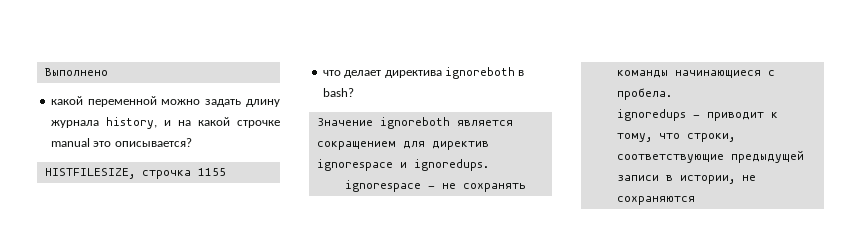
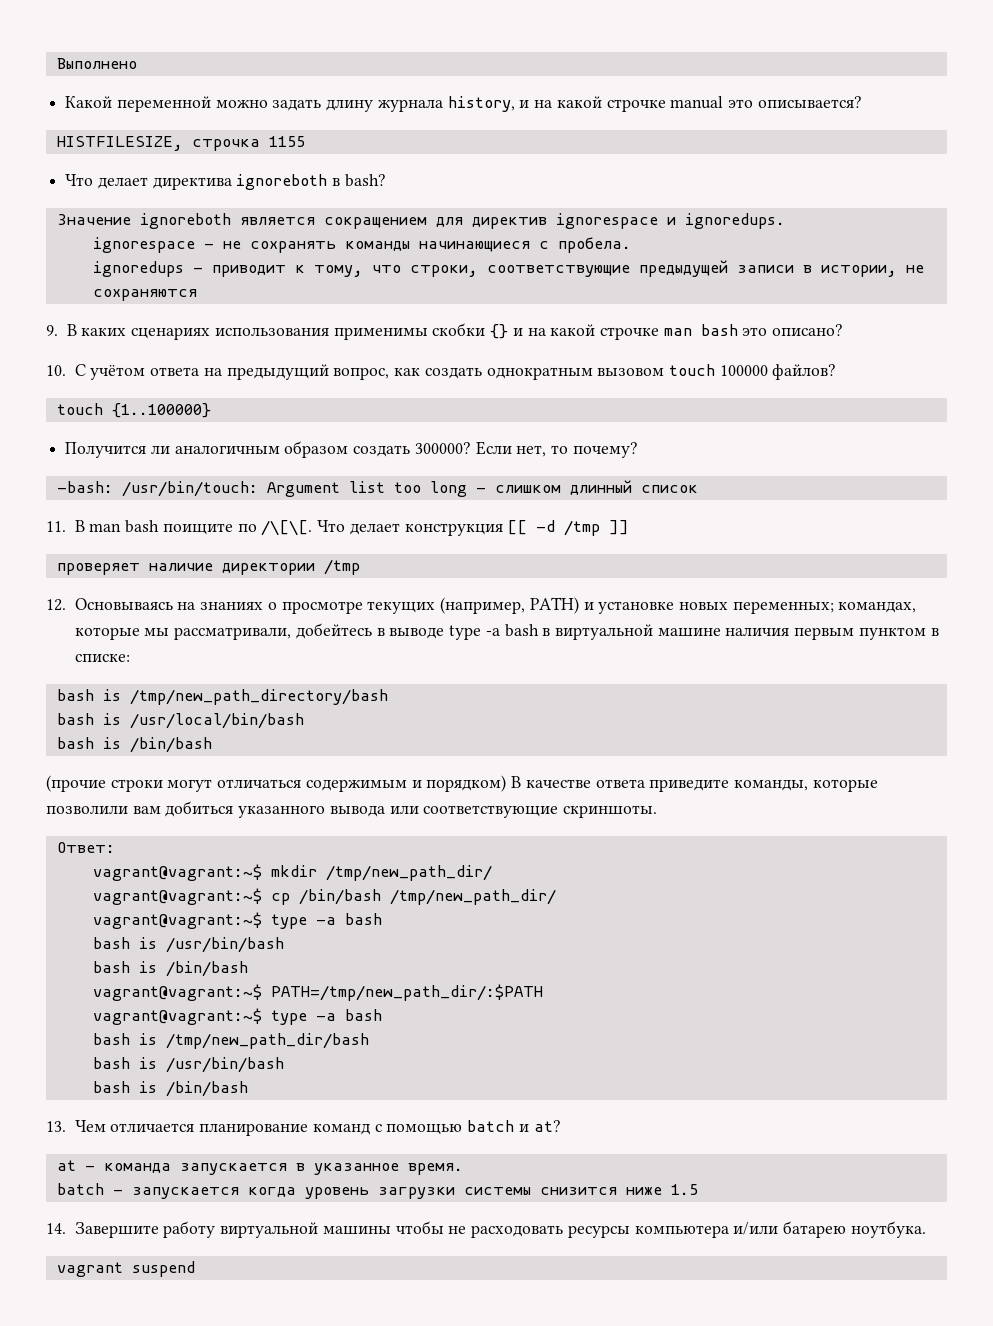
[50,96,83,105] какой -> [65,96,113,108] Какой
[322,70,341,76] что -> [65,174,94,186] Что
(695, 200) none -> [46,323,844,340] [46,364,837,380] [56,403,211,418] [65,441,638,458] [56,480,698,497] [46,520,630,536] [56,559,360,575] [46,597,917,614] [74,623,939,640] [74,654,130,662] [56,689,388,705] [56,713,304,729] [56,737,212,753] [46,775,878,792] [46,801,658,818] [56,842,115,853] [92,864,492,881] [92,888,556,905] [92,912,382,929] [92,937,284,953] [92,961,248,977] [92,984,543,1001] [92,1008,382,1025] [92,1033,369,1049] [92,1057,284,1073] [92,1081,248,1097] [46,1120,561,1136] [56,1160,463,1175] [56,1183,698,1199] [46,1221,926,1238] [56,1261,195,1277] // 9. В каких сценариях использования применимы скобки {} и на какой строчке man bash это описано? // 10. С учётом ответа на предыдущий вопрос, как создать однократным вызовом touch 100000 файлов? // touch {1..100000} // Получится ли аналогичным образом создать 300000? Если нет, то почему? // -bash: /usr/bin/touch: Argument list too long - слишком длинный список // 11. В man bash поищите по /\[\[. Что делает конструкция [[ -d /tmp ]] // проверяет наличие директории /tmp // 12. Основываясь на знаниях о просмотре текущих (например, PATH) и установке новых переменных; командах, которые мы рассматривали, добейтесь в выводе type -a bash в виртуальной машине наличия первым пунктом в списке: // bash is /tmp/new_path_directory/bash // bash is /usr/local/bin/bash // bash is /bin/bash // (прочие строки могут отличаться содержимым и порядком) В качестве ответа приведите команды, которые позволили вам добиться указанного вывода или соответствующие скриншоты. // Ответ: // vagrant@vagrant:~$ mkdir /tmp/new_path_dir/ // vagrant@vagrant:~$ cp /bin/bash /tmp/new_path_dir/ // vagrant@vagrant:~$ type -a bash // bash is /usr/bin/bash // bash is /bin/bash // vagrant@vagrant:~$ PATH=/tmp/new_path_dir/:$PATH // vagrant@vagrant:~$ type -a bash // bash is /tmp/new_path_dir/bash // bash is /usr/bin/bash // bash is /bin/bash // 13. Чем отличается планирование команд с помощью batch и at? // at - команда запускается в указанное время. // batch - запускается когда уровень загрузки системы снизится ниже 1.5 // 14. Завершите работу виртуальной машины чтобы не расходовать ресурсы компьютера и/или батарею ноутбука. // vagrant suspend

